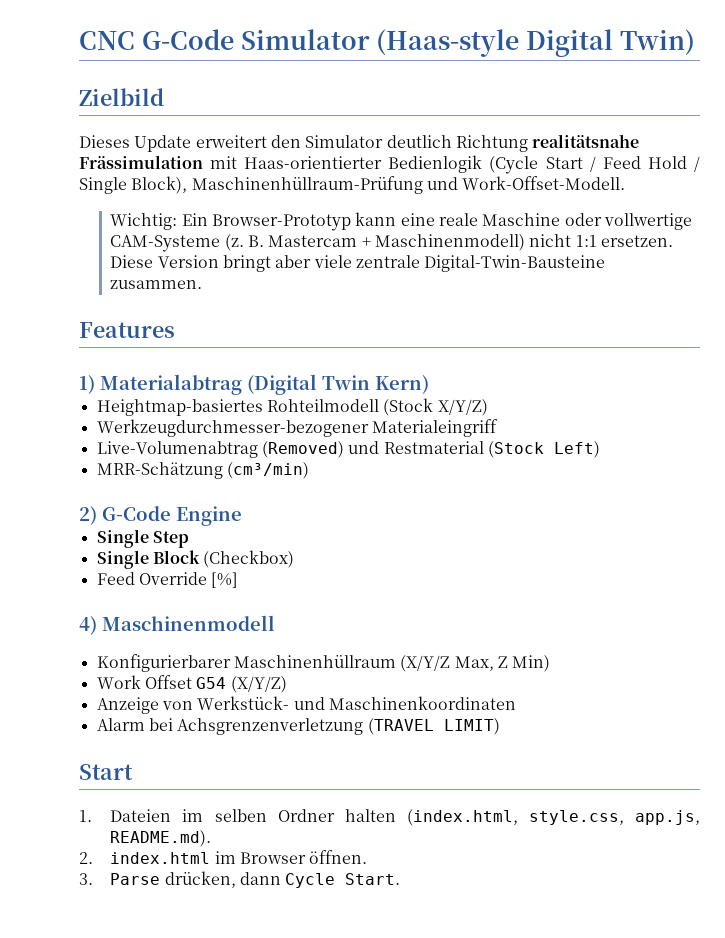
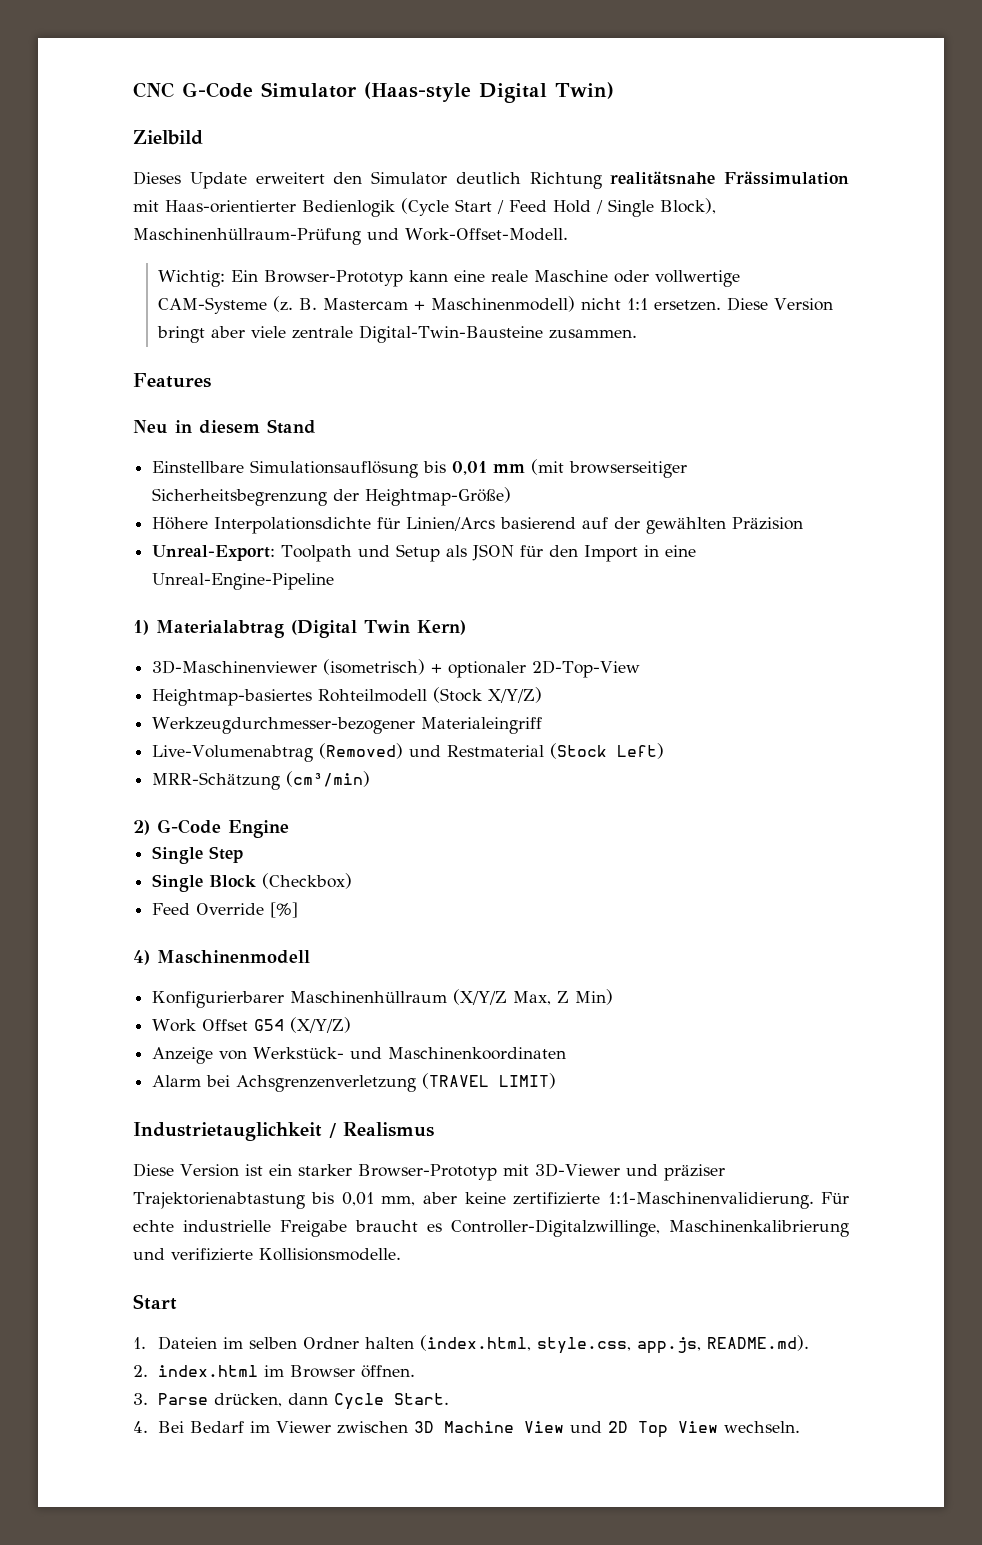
(175, 330) none -> [133,419,316,434] [152,459,688,478] [152,487,512,506] [152,517,804,534] [152,544,697,562] [152,573,335,590] // Neu in diesem Stand // Einstellbare Simulationsauflösung bis 0,01 mm (mit browserseitiger Sicherheitsbegrenzung der Heightmap-Größe) // Höhere Interpolationsdichte für Linien/Arcs basierend auf der gewählten Präzision // Unreal-Export: Toolpath und Setup als JSON für den Import in eine Unreal-Engine-Pipeline
(429, 384) none -> [152,659,641,678] // 3D-Maschinenviewer (isometrisch) + optionaler 2D-Top-View
(500, 726) none -> [133,1122,434,1141] [133,1163,725,1181] [133,1192,849,1209] [133,1219,849,1237] [133,1248,401,1261] // Industrietauglichkeit / Realismus // Diese Version ist ein starker Browser-Prototyp mit 3D-Viewer und präziser Trajektorienabtastung bis 0,01 mm, aber keine zertifizierte 1:1-Maschinenvalidierung. Für echte industrielle Freigabe braucht es Controller-Digitalzwillinge, Maschinenkalibrierung und verifizierte Kollisionsmodelle.
(401, 879) none -> [133,1421,800,1438] // 4. Bei Bedarf im Viewer zwischen 3D Machine View und 2D Top View wechseln.

